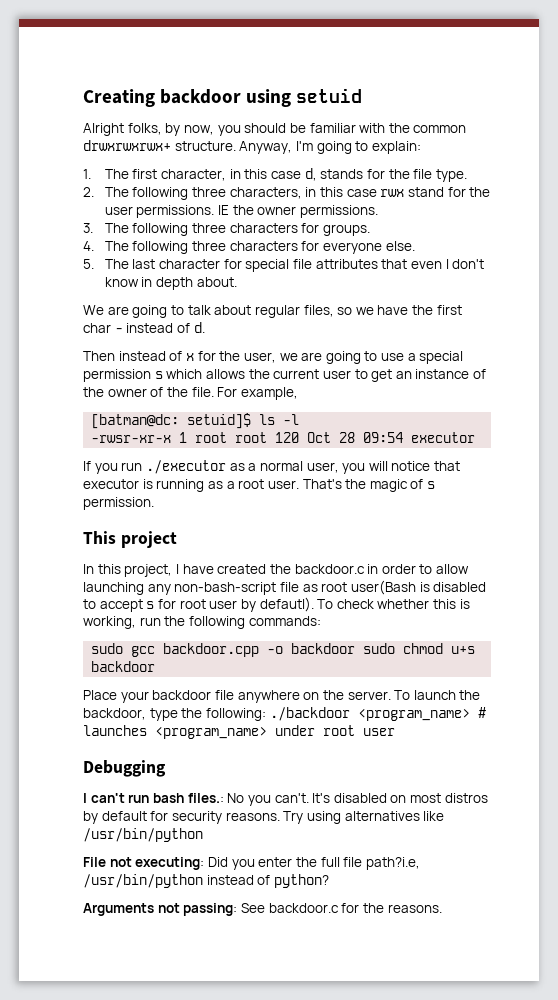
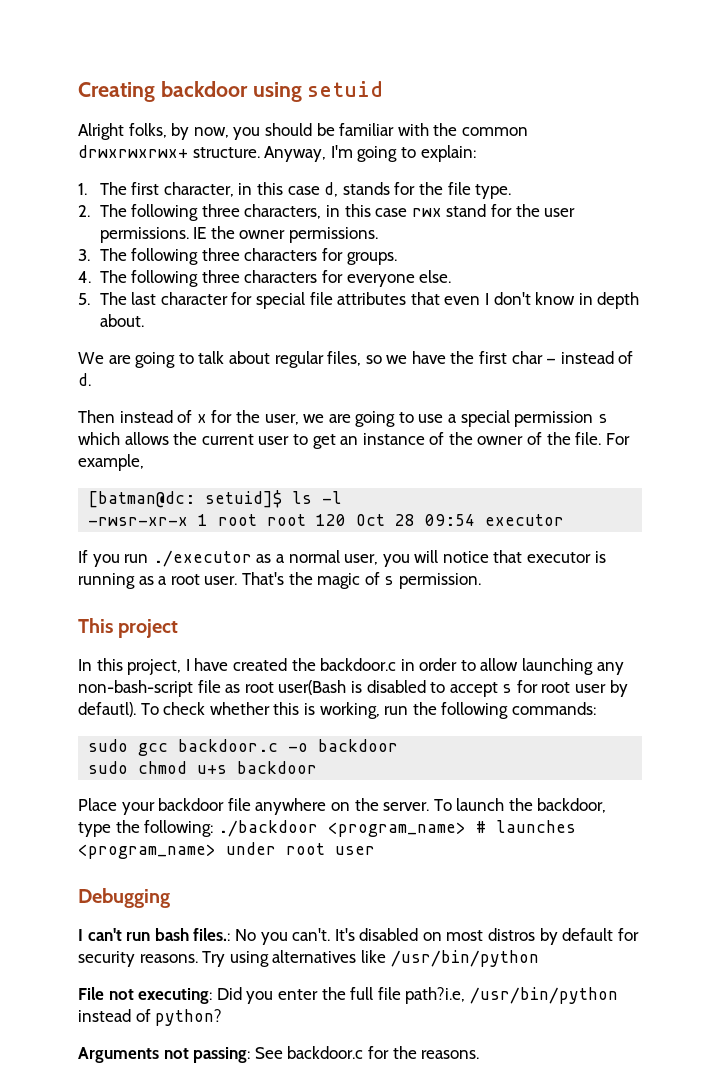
[163,643,260,657] backdoor.cpp -> [178,739,279,752] backdoor.c
(356, 648) none -> (399, 745) //

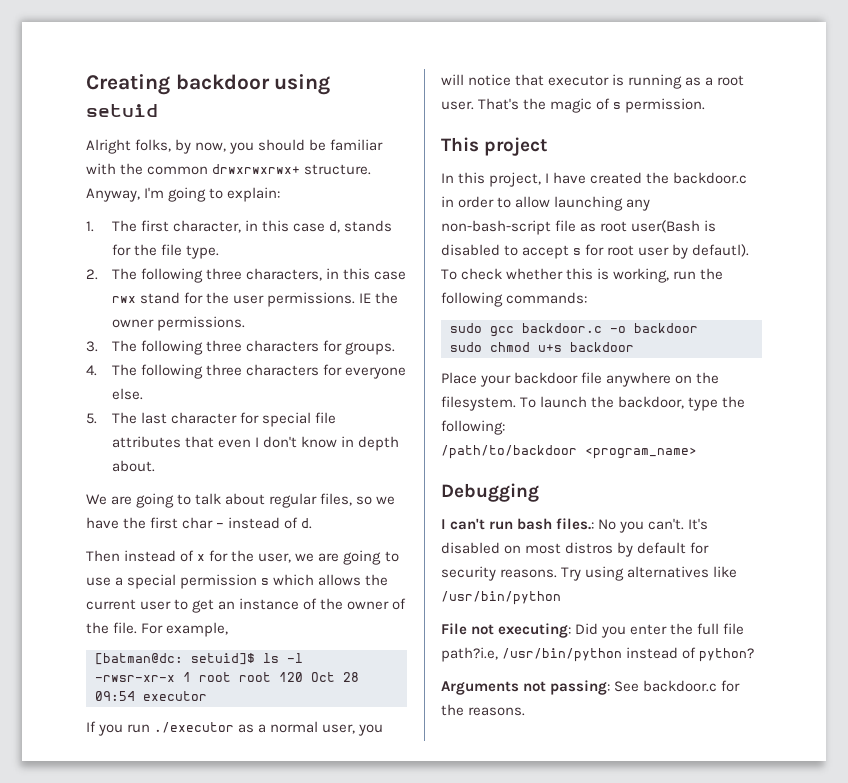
[383,802,430,811] server. -> [441,396,516,411] filesystem.
[217,820,576,837] [78,842,375,859] ./backdoor <program_name> # launches <program_name> under root user -> [441,445,697,459] // /path/to/backdoor <program_name>

